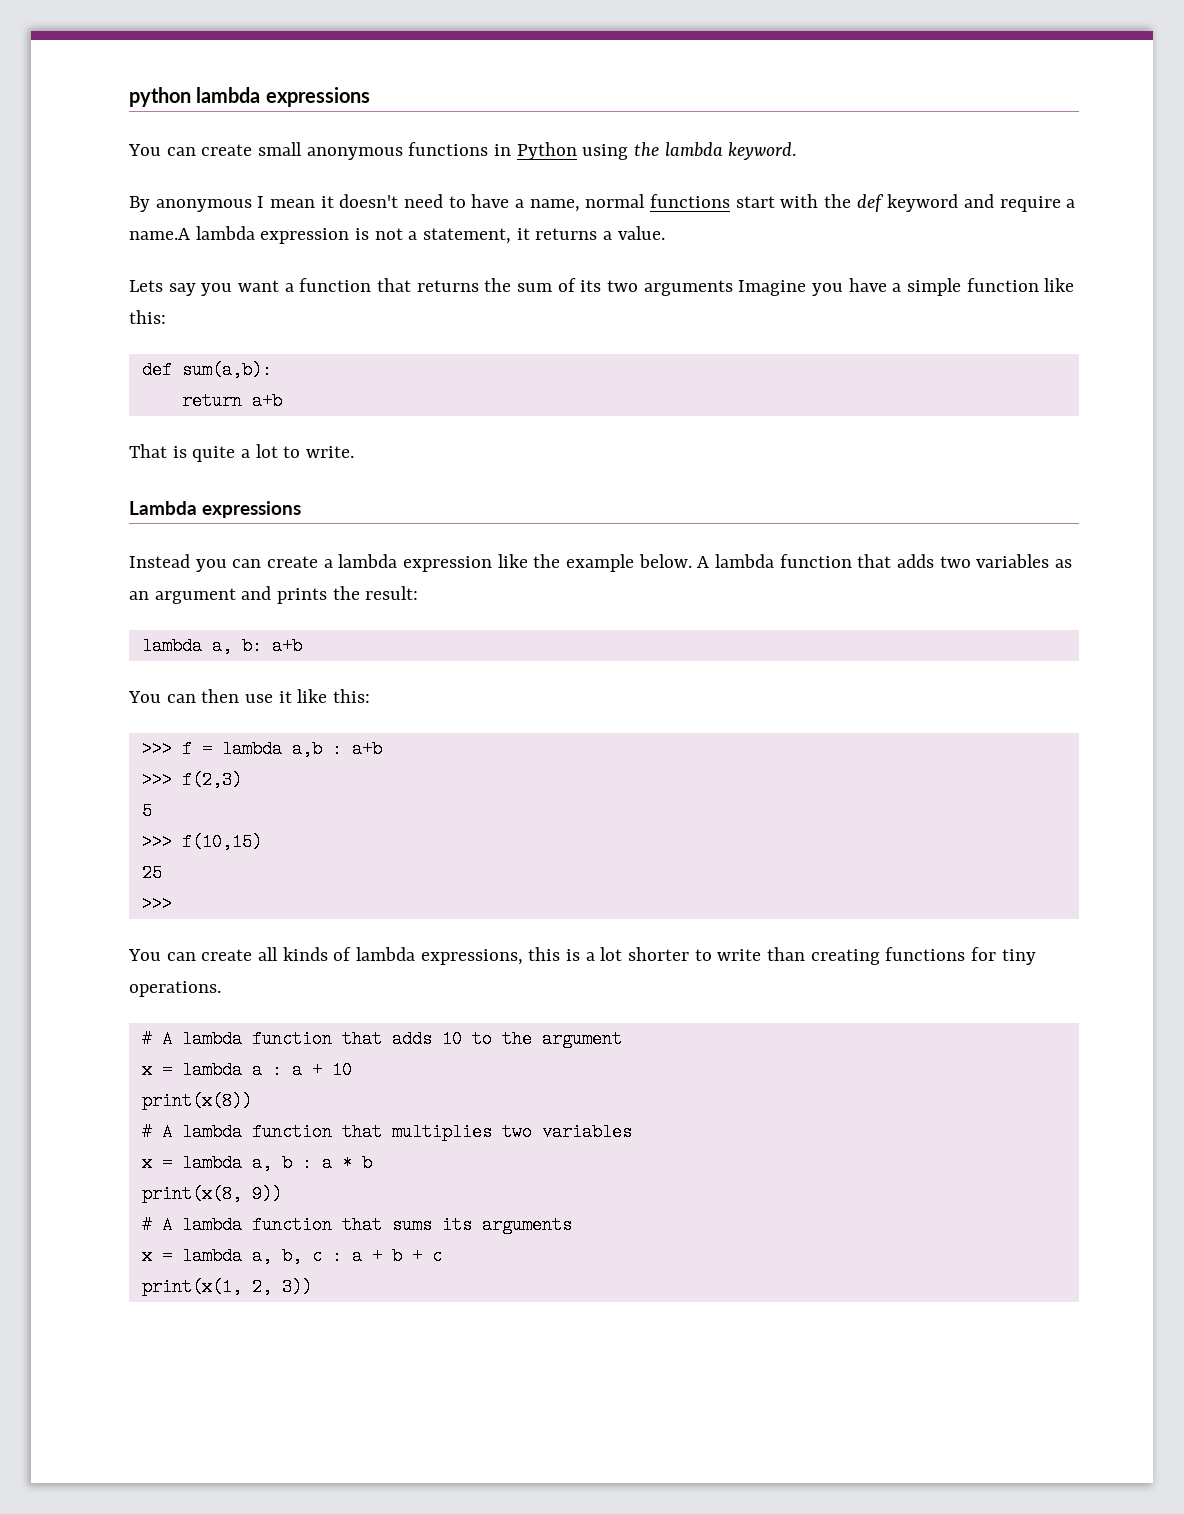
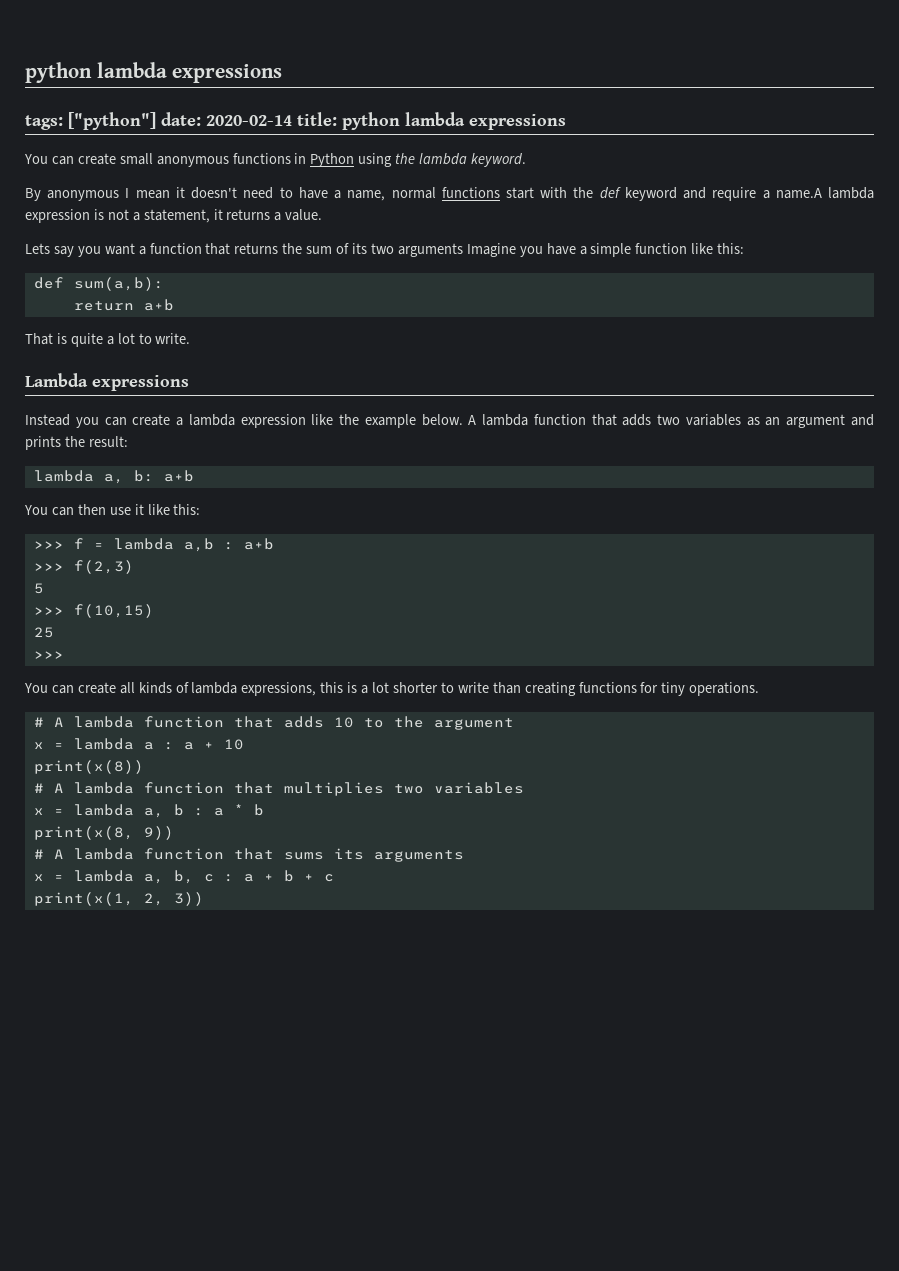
[129,87,370,107] python lambda expressions -> [25,62,283,83] [25,112,566,130] python lambda expressions // tags: ["python"] date: 2020-02-14 title: python lambda expressions

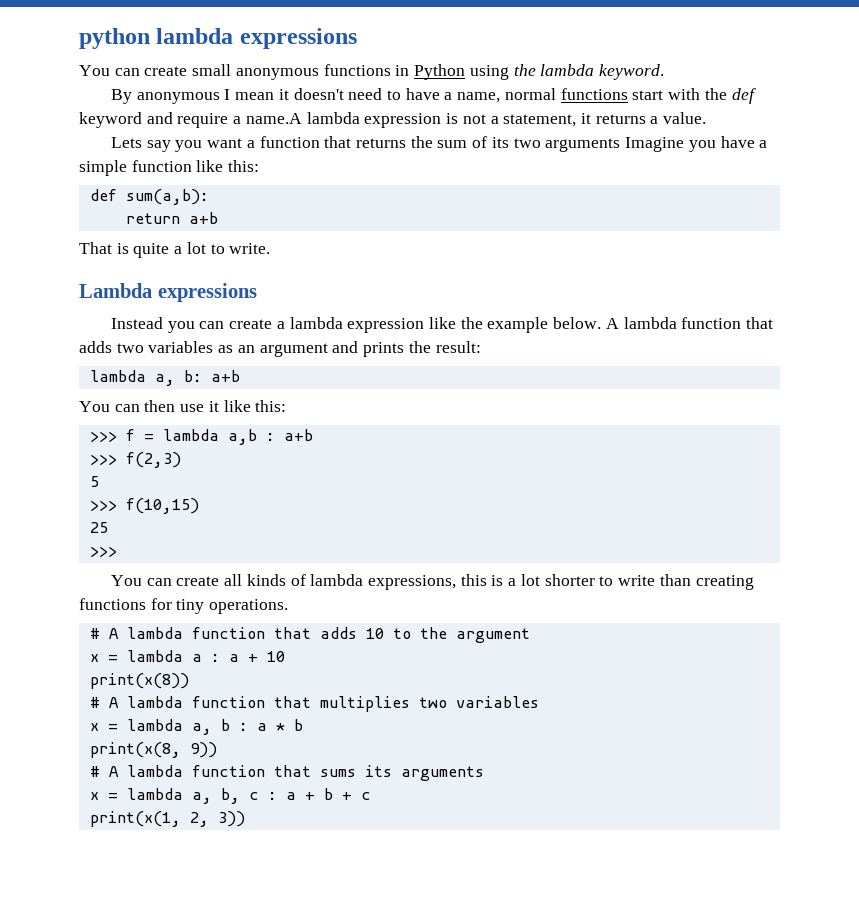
[25,62,283,83] [25,112,566,130] python lambda expressions // tags: ["python"] date: 2020-02-14 title: python lambda expressions -> [79,28,357,49] python lambda expressions

